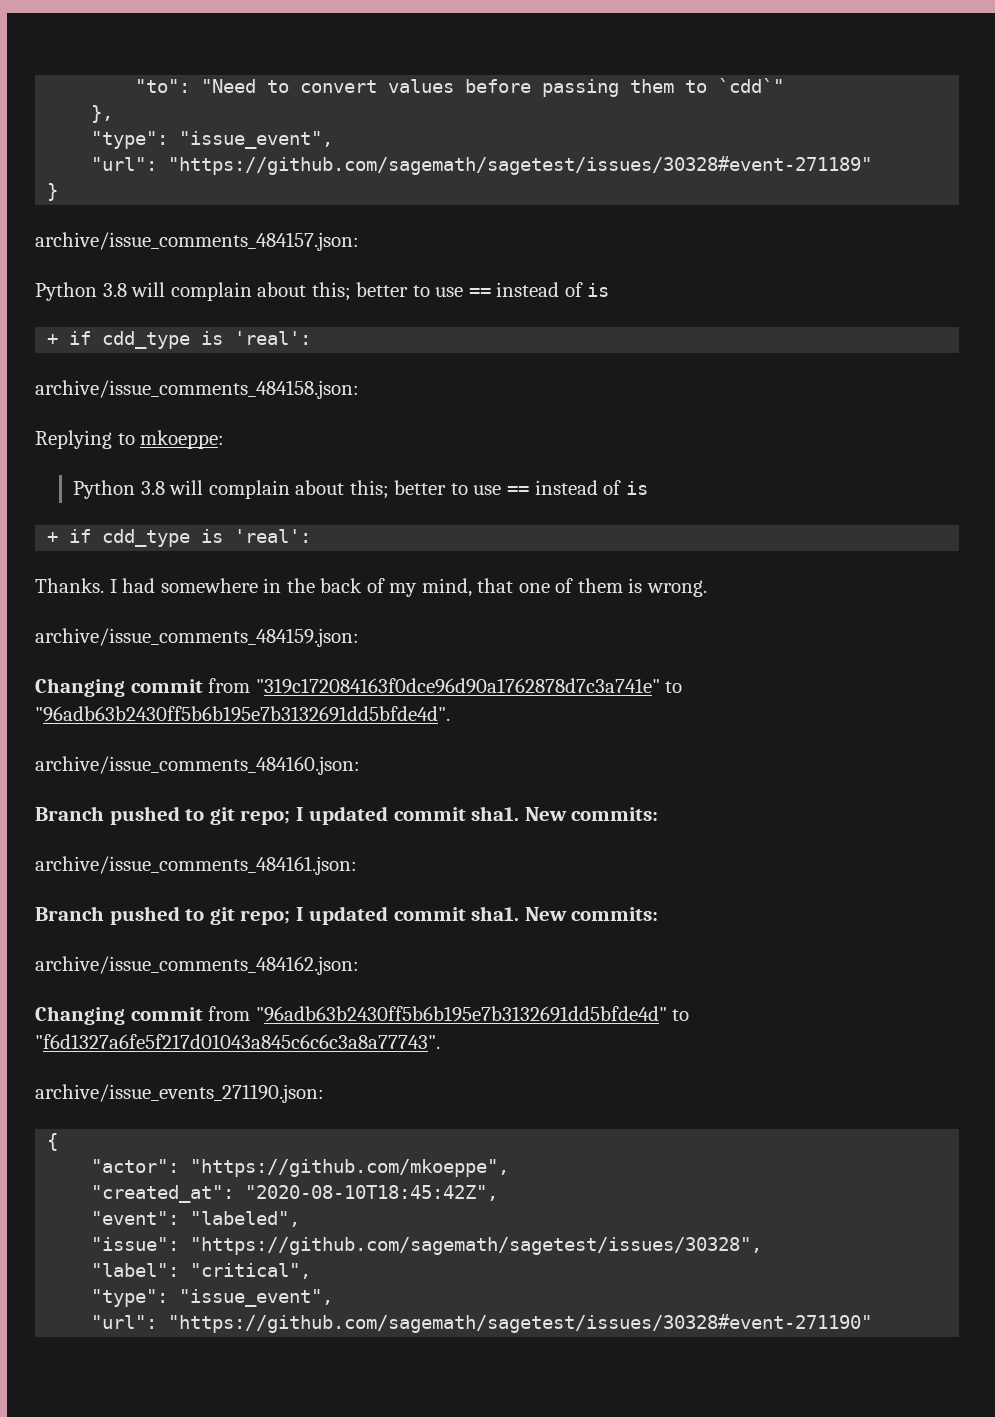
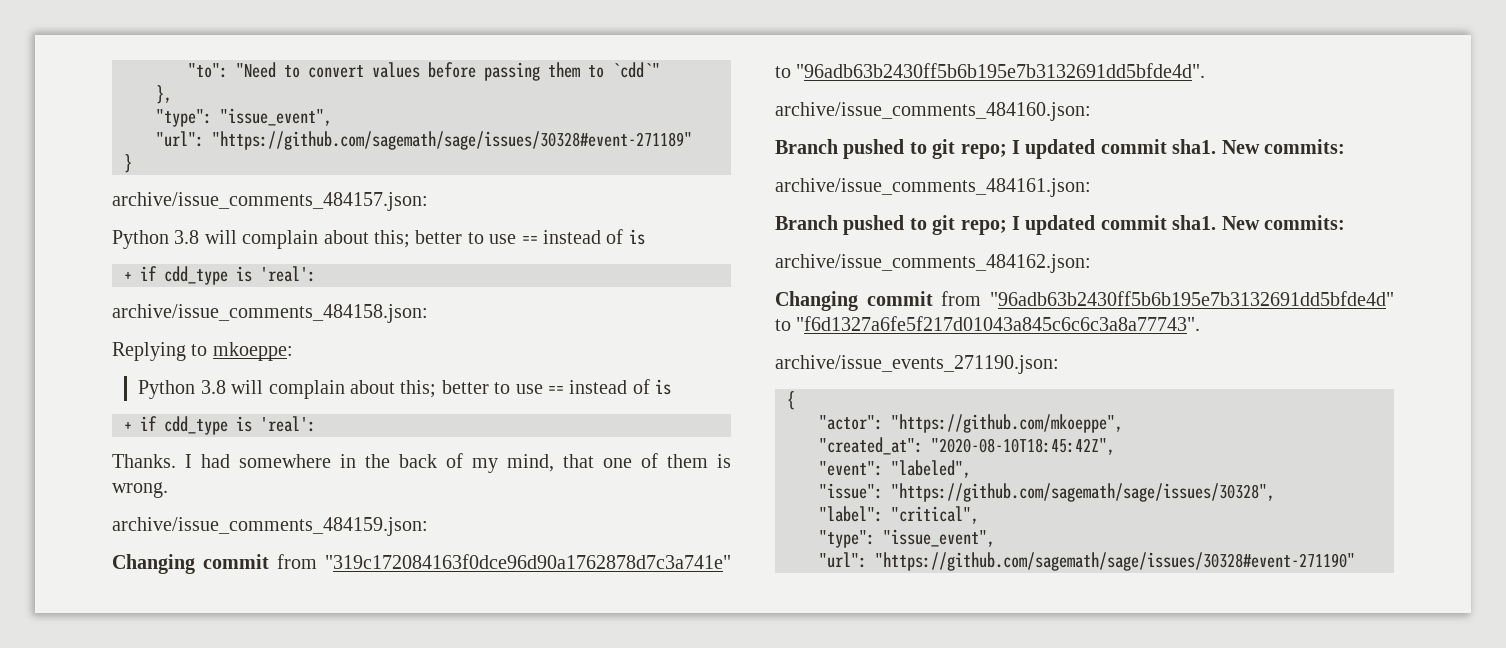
[168,156,873,175] "https://github.com/sagemath/sagetest/issues/30328#event-271189" -> [212,131,692,150] "https://github.com/sagemath/sage/issues/30328#event-271189"
[190,1237,763,1255] "https://github.com/sagemath/sagetest/issues/30328", -> [891,483,1275,502] "https://github.com/sagemath/sage/issues/30328",
[168,1314,873,1333] "https://github.com/sagemath/sagetest/issues/30328#event-271190" -> [875,552,1355,571] "https://github.com/sagemath/sage/issues/30328#event-271190"

